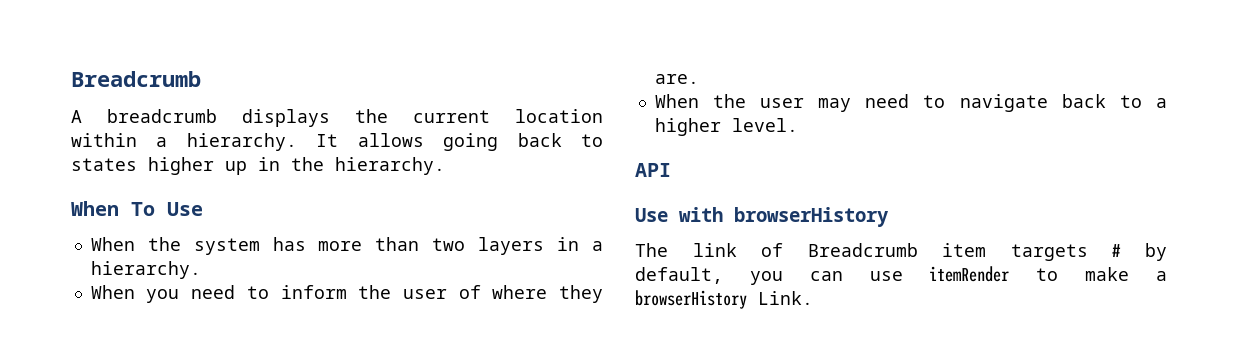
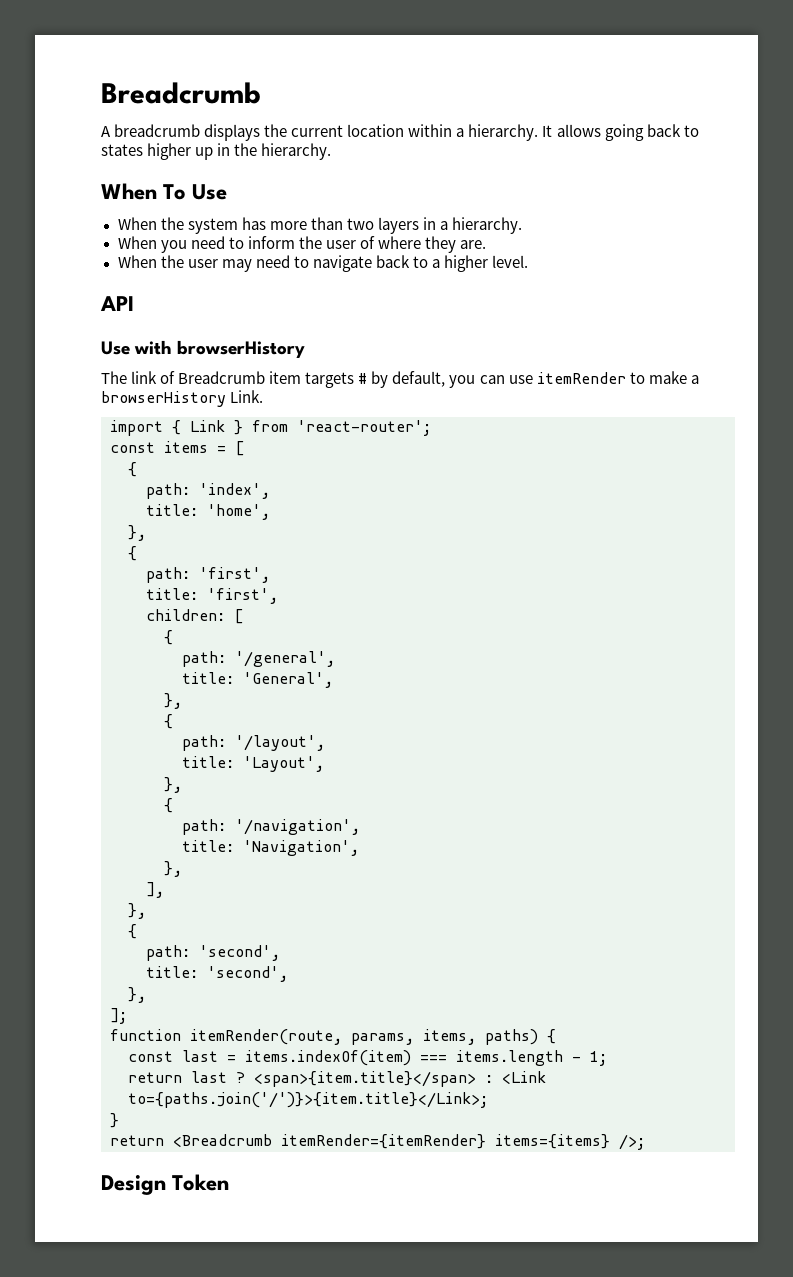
(813, 298) none -> [110,420,431,436] [110,441,244,456] [128,462,137,477] [146,483,270,499] [146,504,270,520] [128,525,146,541] [128,546,137,561] [146,567,270,583] [146,588,278,604] [146,609,243,624] [164,630,173,645] [182,651,335,667] [182,672,333,688] [164,693,182,709] [164,714,173,729] [182,735,325,751] [182,756,324,772] [164,777,182,793] [164,798,173,813] [182,819,360,835] [182,840,359,856] [164,861,182,877] [146,882,164,898] [128,903,146,919] [128,924,137,939] [146,945,280,961] [146,966,288,982] [128,987,146,1003] [110,1008,127,1024] [110,1029,556,1045] [128,1050,607,1066] [128,1071,546,1087] [128,1092,488,1108] [110,1113,119,1128] [110,1134,645,1150] [101,1174,230,1195] // import { Link } from 'react-router'; // const items = [ // { // path: 'index', // title: 'home', // }, // { // path: 'first', // title: 'first', // children: [ // { // path: '/general', // title: 'General', // }, // { // path: '/layout', // title: 'Layout', // }, // { // path: '/navigation', // title: 'Navigation', // }, // ], // }, // { // path: 'second', // title: 'second', // }, // ]; // function itemRender(route, params, items, paths) { // const last = items.indexOf(item) === items.length - 1; // return last ? <span>{item.title}</span> : <Link to={paths.join('/')}>{item.title}</Link>; // } // return <Breadcrumb itemRender={itemRender} items={items} />; // Design Token

